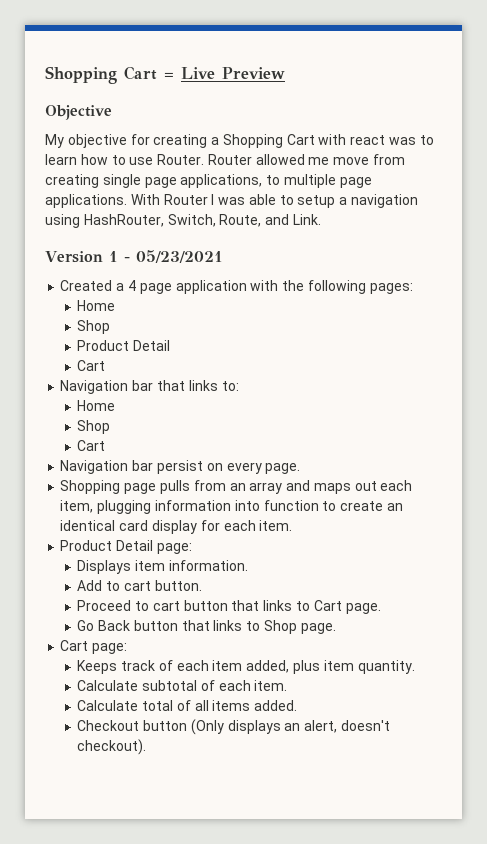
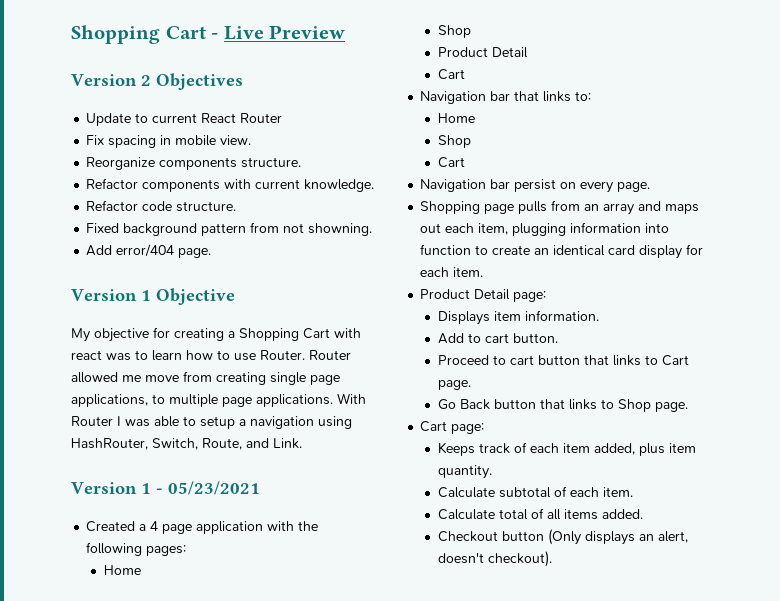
[45,66,174,84] Shopping Cart = -> [71,25,219,44] Shopping Cart -
(285, 73) none -> [71,73,243,90] [86,113,283,126] [86,135,252,148] [86,157,302,170] [86,178,375,192] [86,200,237,212] [86,222,373,236] [86,244,212,258] [71,289,151,301] Version 2 Objectives // Update to current React Router // Fix spacing in mobile view. // Reorganize components structure. // Refactor components with current knowledge. // Refactor code structure. // Fixed background pattern from not showning. // Add error/404 page. // Version 1

